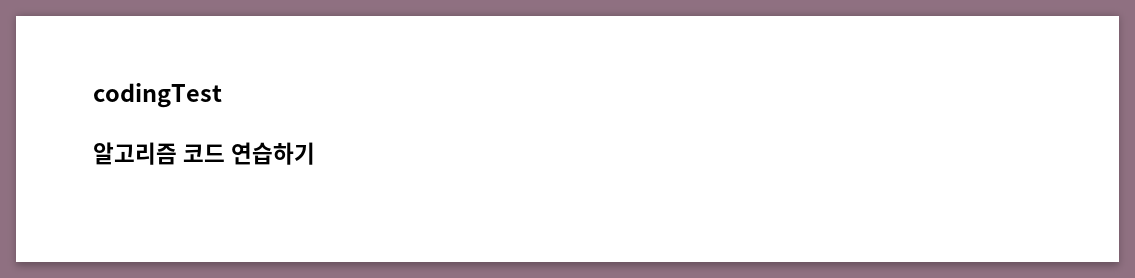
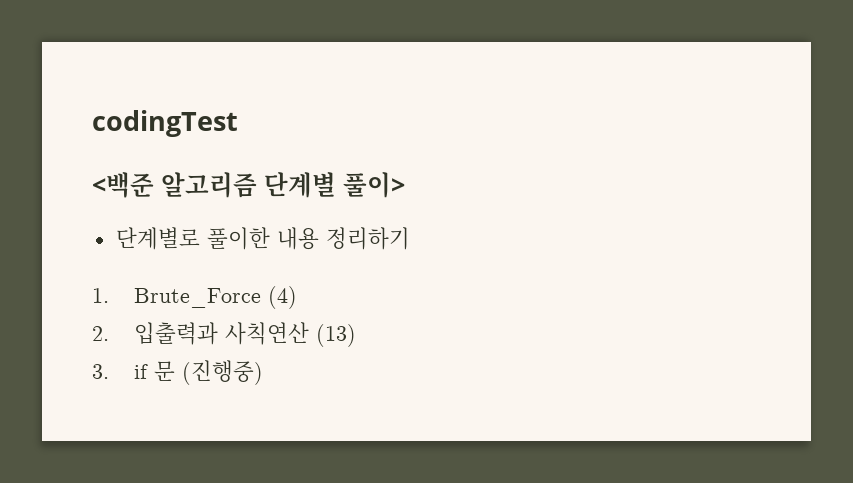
[93,142,316,165] 알고리즘 코드 연습하기 -> [92,172,405,198] [115,227,410,250] [92,286,297,309] [92,322,356,347] [92,360,263,385] <백준 알고리즘 단계별 풀이> // 단계별로 풀이한 내용 정리하기 // 1. Brute_Force (4) // 2. 입출력과 사칙연산 (13) // 3. if 문 (진행중)

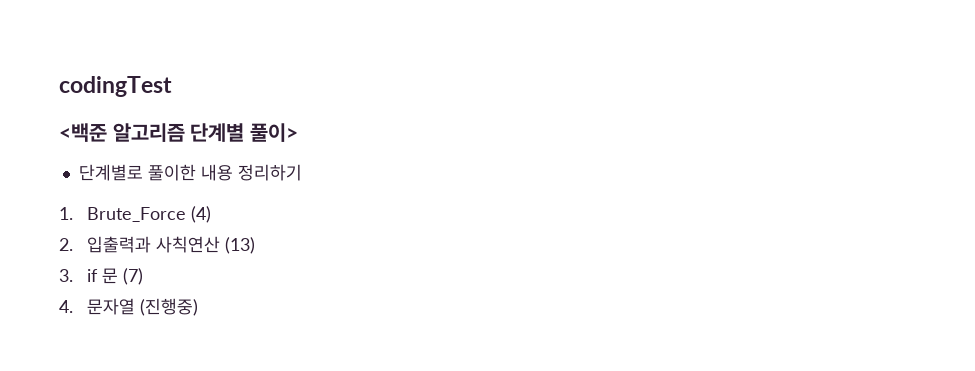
(175, 371) none -> [122,268,143,285] [59,298,135,315] (7) // 4. 문자열

